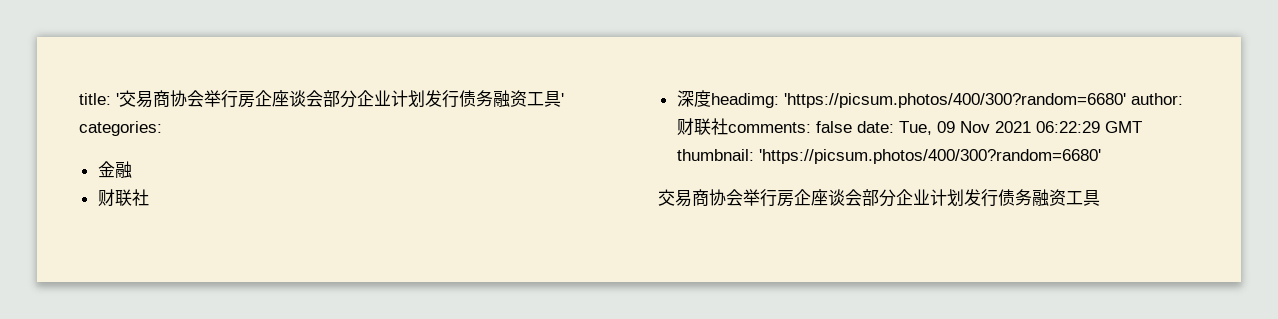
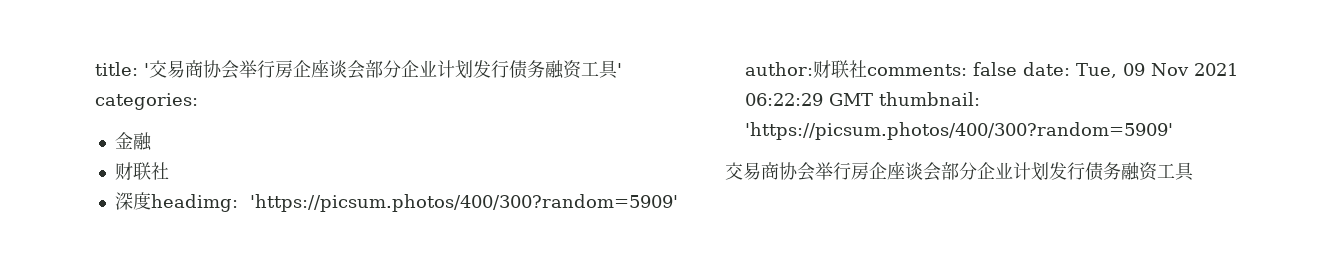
[783,93,1126,108] 'https://picsum.photos/400/300?random=6680' -> [250,194,678,212] 'https://picsum.photos/400/300?random=5909'
[758,149,1101,164] 'https://picsum.photos/400/300?random=6680' -> [744,122,1173,140] 'https://picsum.photos/400/300?random=5909'

